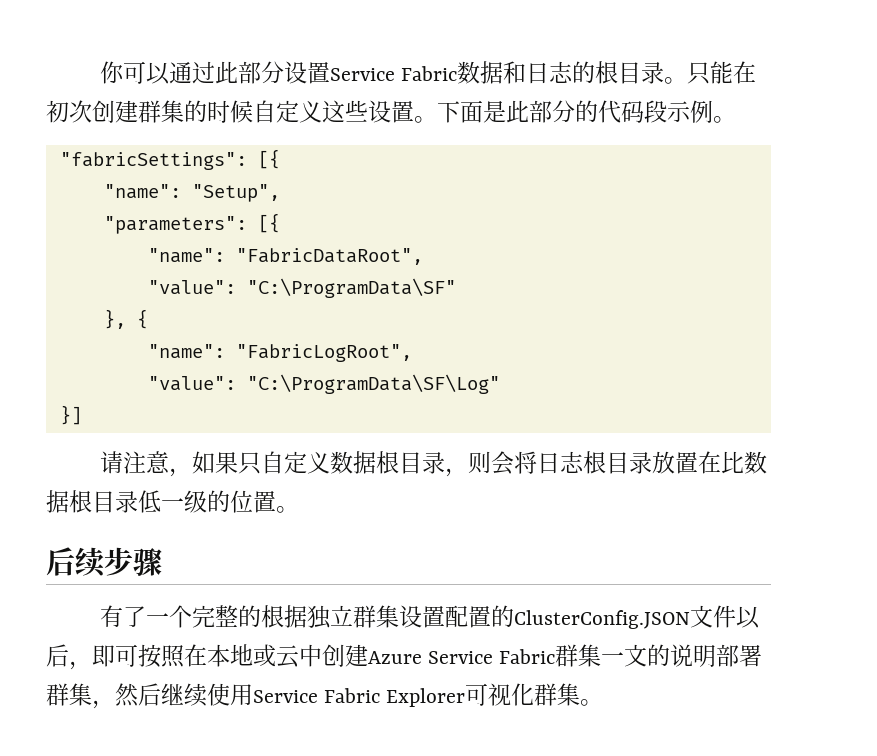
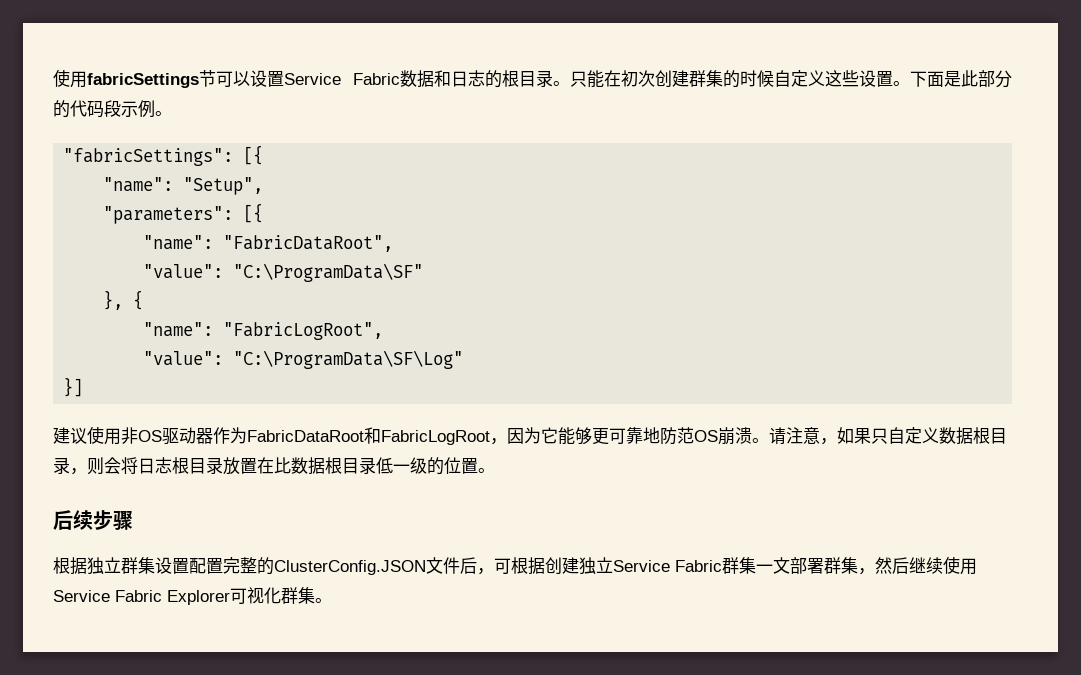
[99,61,284,85] 你可以通过此部分 -> [53,69,250,88] 使用fabricSettings节可以
(82, 415) none -> [53,426,769,445] 建议使用非OS驱动器作为FabricDataRoot和FabricLogRoot，因为它能够更可靠地防范OS崩溃。
[99,605,261,628] 有了一个完整的 -> (133, 520) none
(491, 616) none -> [223,557,257,574] 完整
[735,606,760,629] [46,644,422,670] 以后，即可按照在本地或云中创建Azure -> [460,557,613,575] 后，可根据创建独立
[647,644,717,667] 的说明 -> (790, 565) none

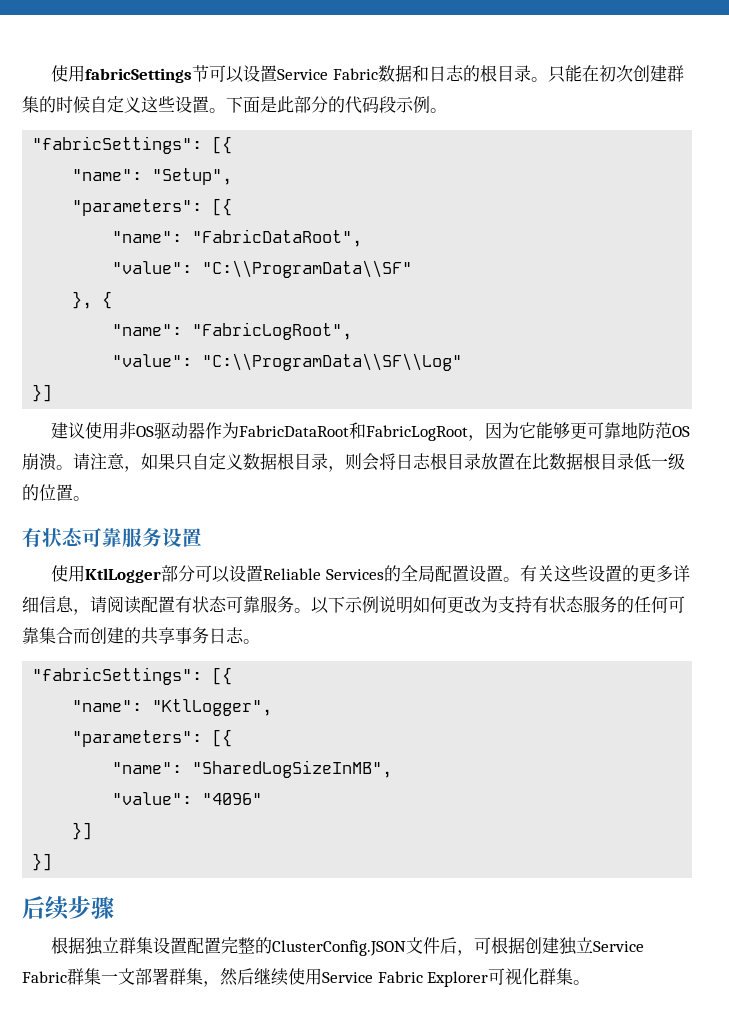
[233,263,424,282] "C:\ProgramData\SF" -> [202,260,413,278] "C:\\ProgramData\\SF"
[233,350,464,369] "C:\ProgramData\SF\Log" -> [202,353,463,371] "C:\\ProgramData\\SF\\Log"
(495, 470) none -> [22,528,202,547] [51,565,690,583] [22,596,685,615] [22,627,260,645] [32,667,233,685] [72,699,273,716] [72,729,233,747] [112,760,393,778] [112,792,263,805] [72,822,93,840] [32,853,53,871] // 有状态可靠服务设置 // 使用KtlLogger部分可以设置Reliable Services的全局配置设置。有关这些设置的更多详细信息，请阅读配置有状态可靠服务。以下示例说明如何更改为支持有状态服务的任何可靠集合而创建的共享事务日志。 // "fabricSettings": [{ // "name": "KtlLogger", // "parameters": [{ // "name": "SharedLogSizeInMB", // "value": "4096" // }] // }]

